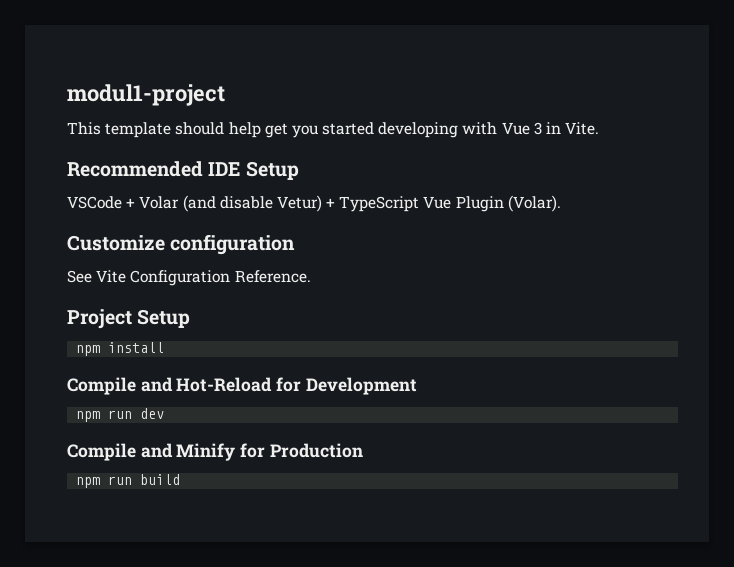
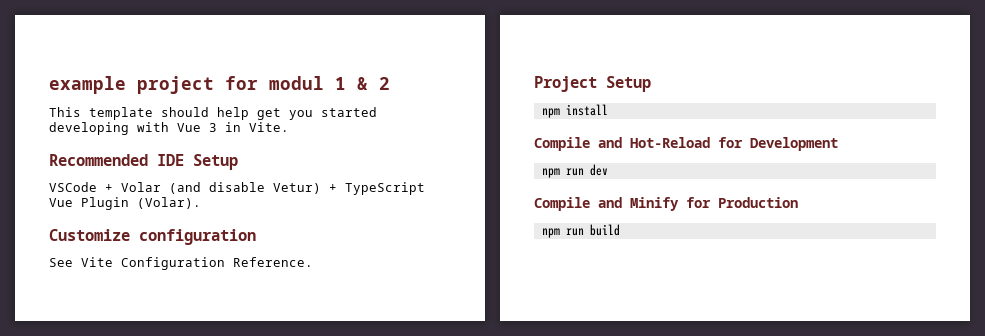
[67,84,225,106] modul1-project -> [49,76,390,94] example project for modul 1 & 2

